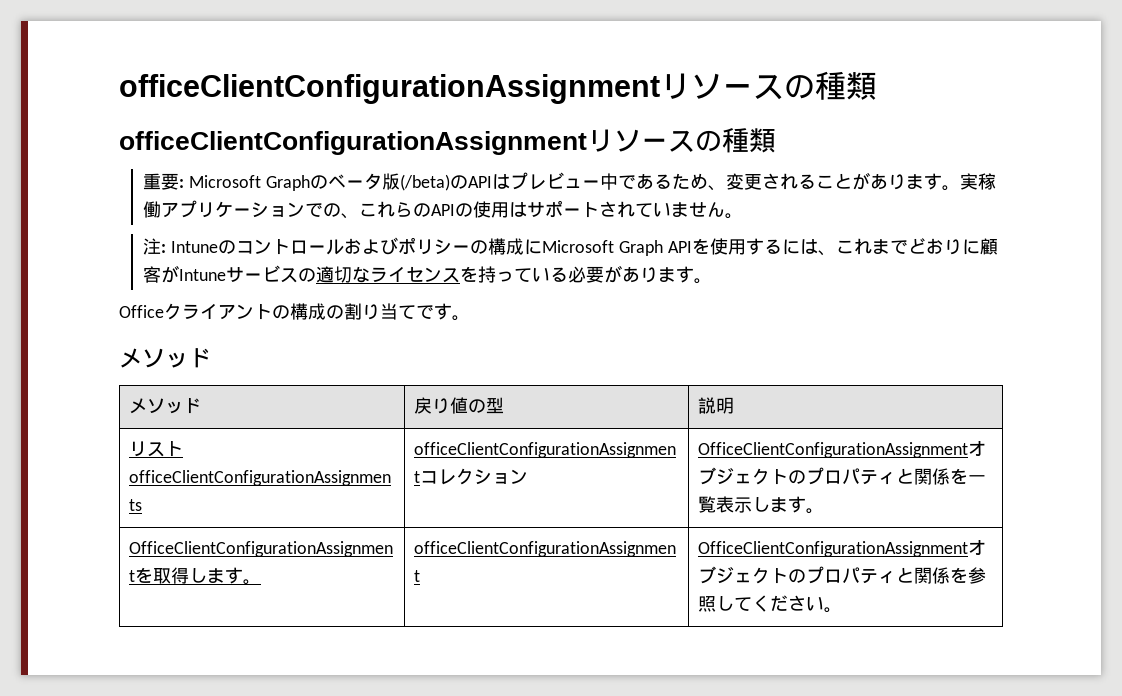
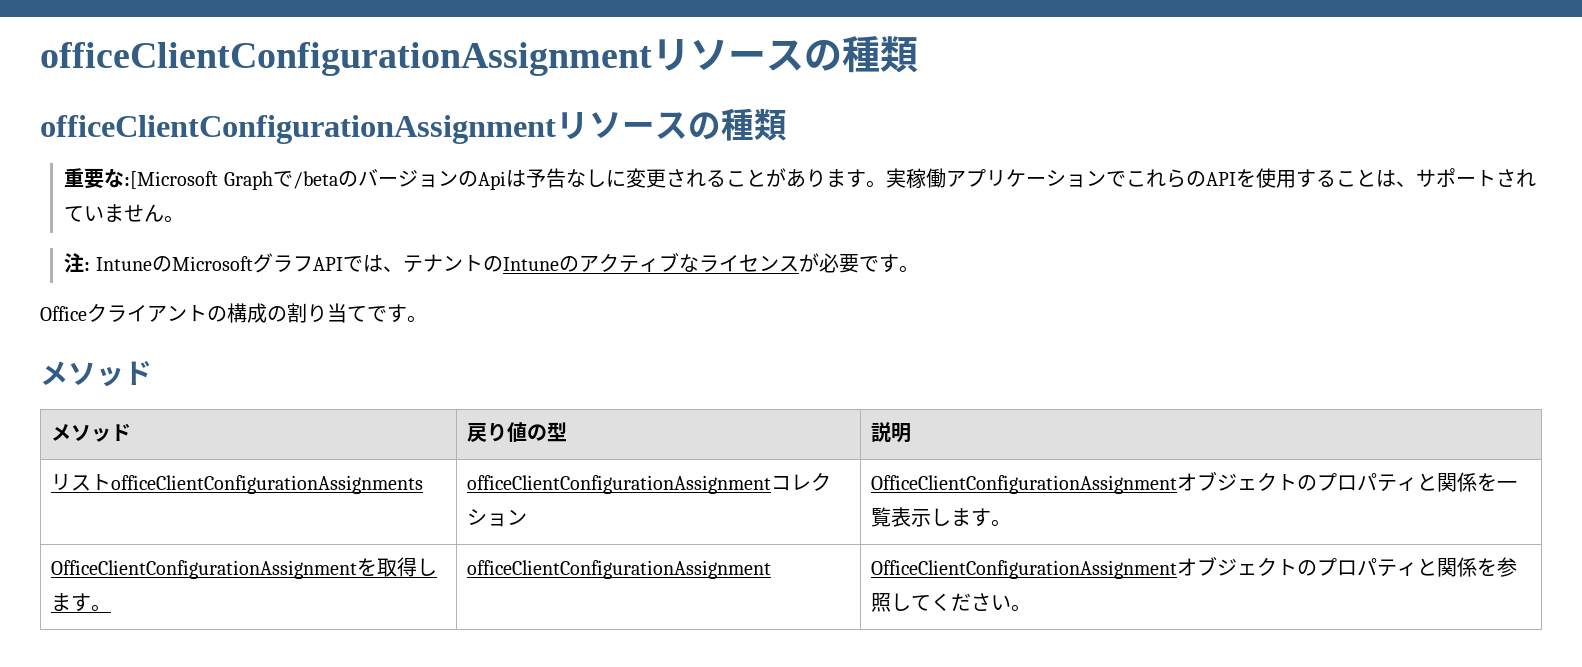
[179,172,727,191] : Microsoft Graphのベータ版(/beta)のAPIはプレビュー中であるため、 -> [104,168,626,190] な:[Microsoft Graphで/betaのバージョンのApiは予告なしに
[323,203,360,219] の、 -> (1126, 179) none
[455,201,528,218] の使用は -> [1235,168,1416,188] を使用することは、
[236,237,998,256] [143,265,677,283] コントロールおよびポリシーの構成にMicrosoft Graph APIを使用するには、これまでどおりに顧客がIntuneサービスの適切なライセンスを持っている必要がありま -> [171,252,879,273] MicrosoftグラフAPIでは、テナントのIntuneのアクティブなライセンスが必要で

